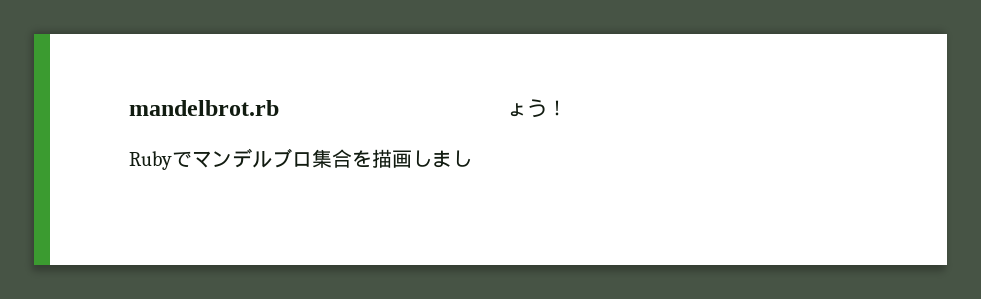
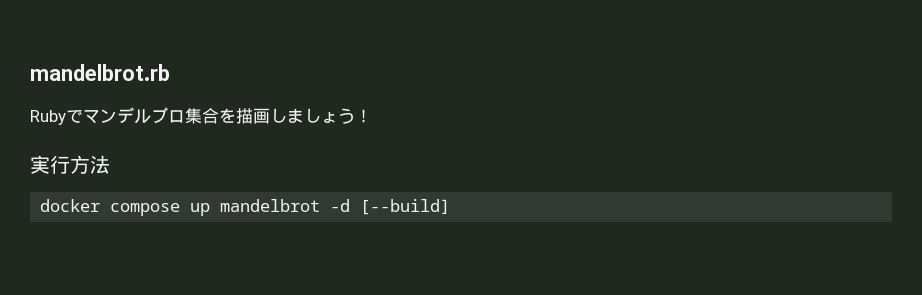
(567, 108) none -> [30,155,110,174] [40,199,451,216] // 実行方法 // docker compose up mandelbrot -d [--build]

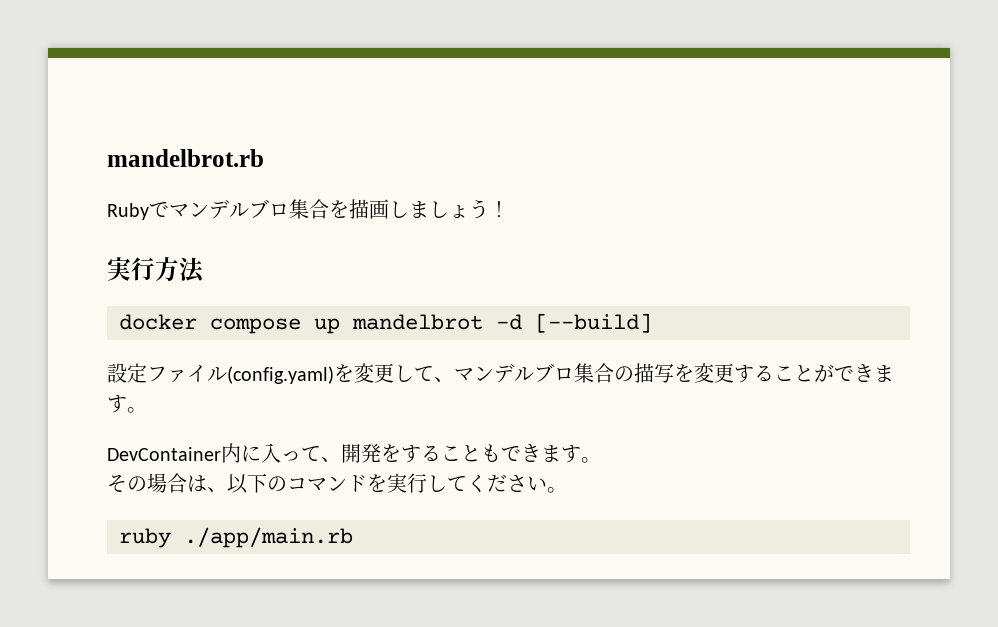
(451, 207) none -> [107,363,894,384] [107,395,147,413] [107,443,601,463] [107,473,567,494] [119,527,353,548] // 設定ファイル(config.yaml)を変更して、マンデルブロ集合の描写を変更することができます。 // DevContainer内に入って、開発をすることもできます。 // その場合は、以下のコマンドを実行してください。 // ruby ./app/main.rb

